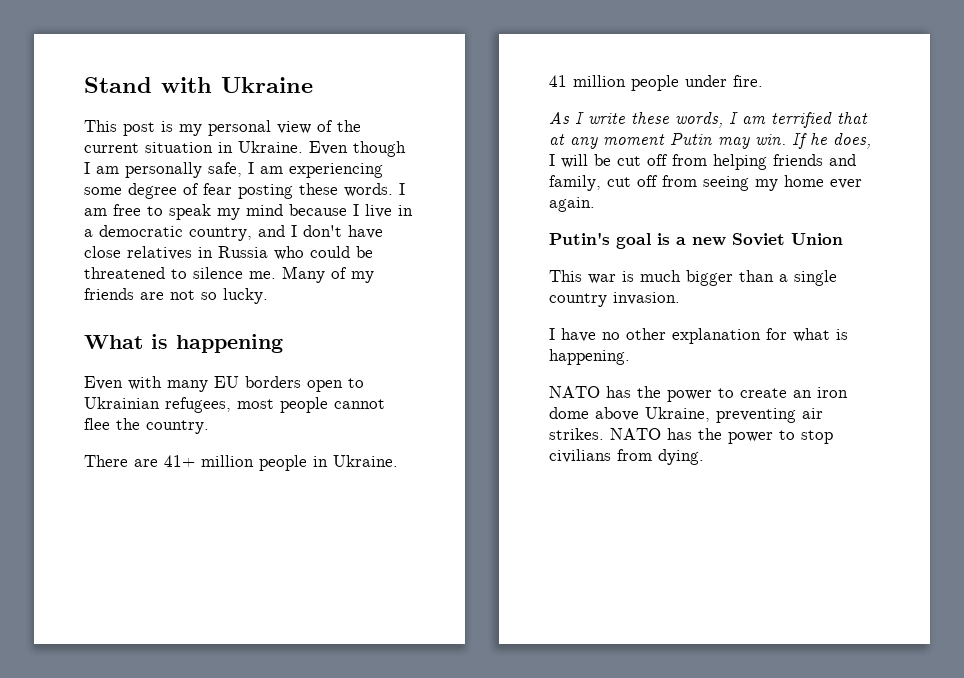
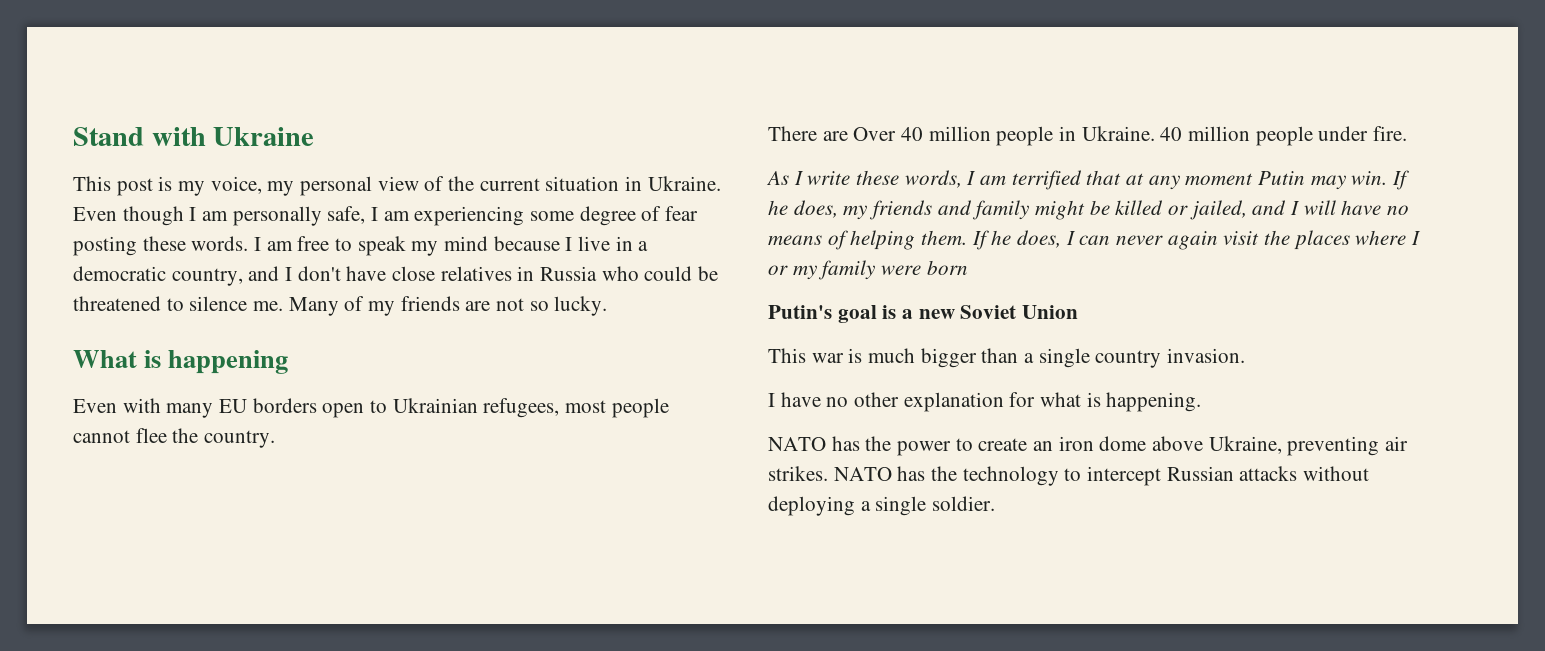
(202, 130) none -> [210,176,295,196] voice, my
[164,455,195,467] 41+ -> [853,127,924,141] Over 40
[549,75,567,87] 41 -> [1160,127,1183,141] 40
[549,154,856,170] [549,175,862,191] [549,197,595,212] I will be cut off from helping friends and family, cut off from seeing my home ever again. -> [843,200,1410,220] [768,230,1422,250] [768,260,968,280] my friends and family might be killed or jailed, and I will have no means of helping them. If he does, I can never again visit the places where I or my family were born
[728,430,833,444] [549,449,704,465] power to stop civilians from dying. -> [962,466,1370,486] [768,496,996,516] technology to intercept Russian attacks without deploying a single soldier.

